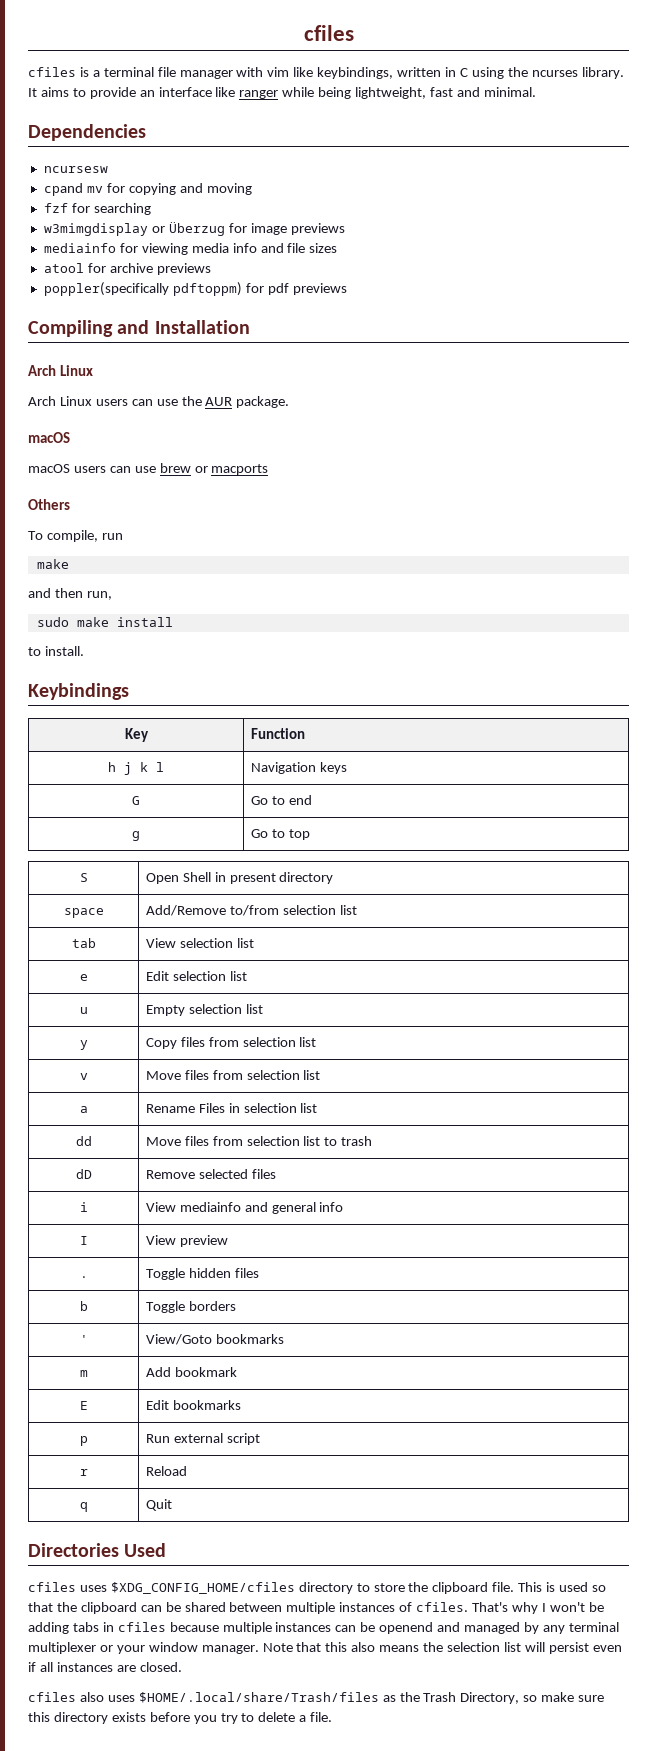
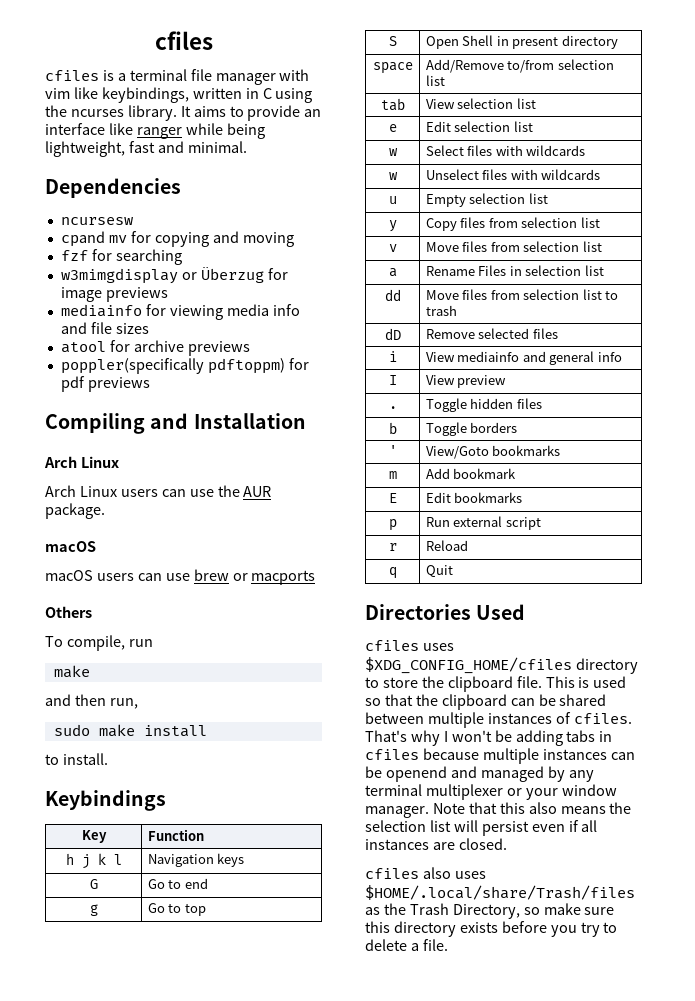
(247, 976) none -> [388,148,398,156] [425,145,586,156] [388,172,398,180] [425,169,601,180] // w | Select files with wildcards // w | Unselect files with wildcards

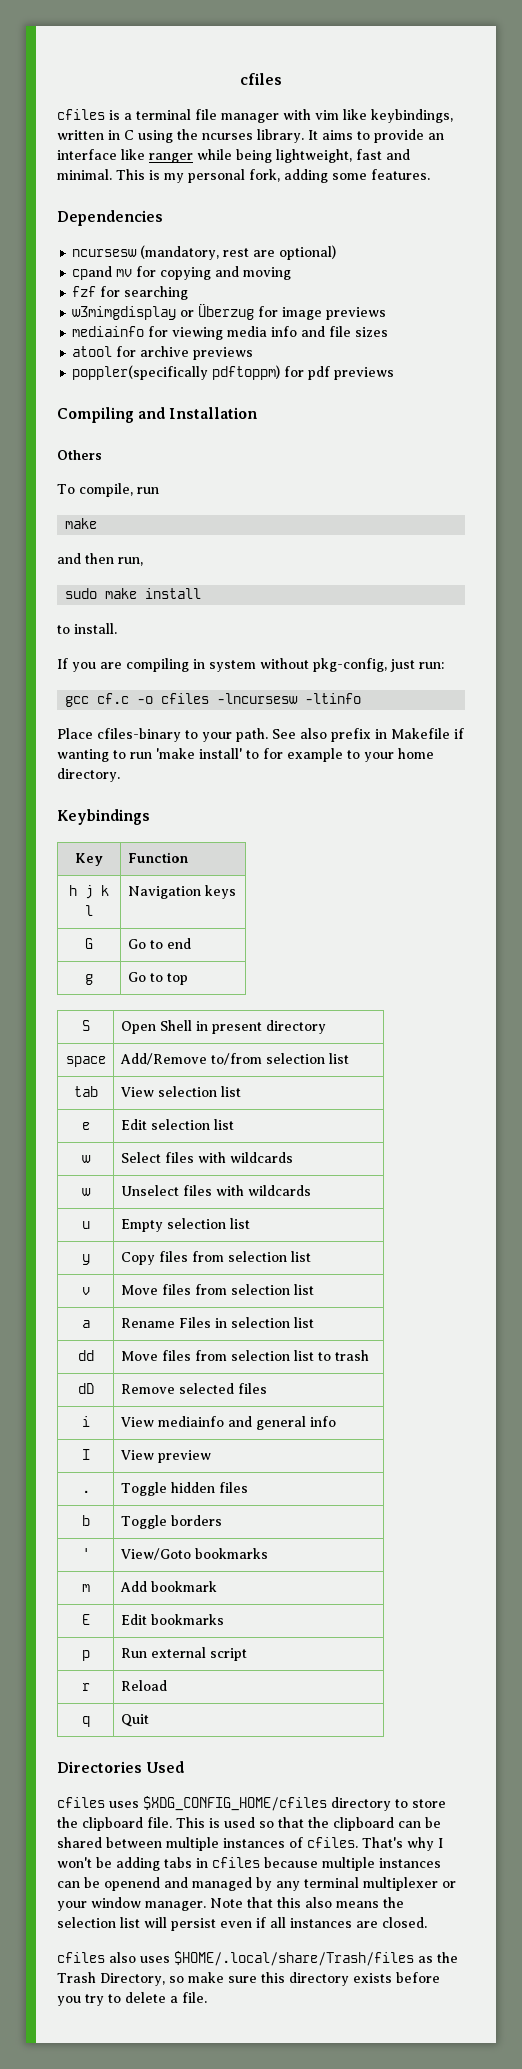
[45,178,181,198] [60,217,133,225] // Dependencies // ncursesw -> [116,169,430,183] [57,210,163,226] [72,245,337,260] This is my personal fork, adding some features. // Dependencies // ncursesw (mandatory, rest are optional)
[44,456,119,468] [45,485,272,497] [45,503,105,519] [45,541,96,552] [45,569,316,585] // Arch Linux // Arch Linux users can use the AUR package. // macOS // macOS users can use brew or macports -> (258, 413) none
(108, 759) none -> [57,658,444,672] [65,693,362,707] [57,728,464,742] [57,748,434,762] [57,768,120,782] // If you are compiling in system without pkg-config, just run: // gcc cf.c -o cfiles -lncursesw -ltinfo // Place cfiles-binary to your path. See also prefix in Makefile if wanting to run 'make install' to for example to your home directory.

